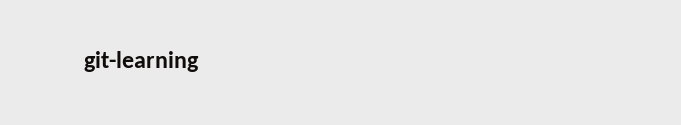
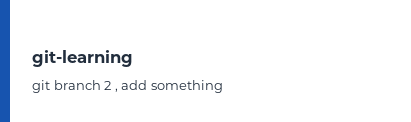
(199, 61) none -> [32,80,223,93] // git branch 2 , add something

